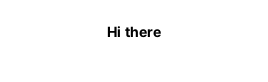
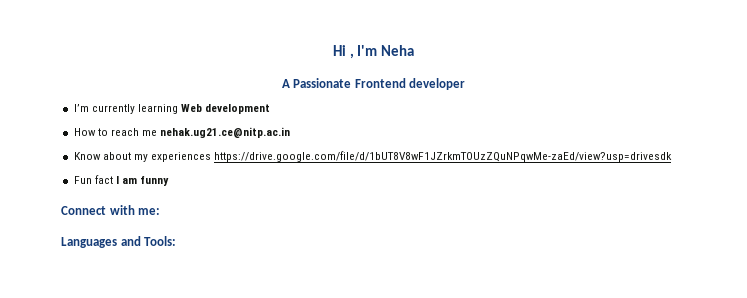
[124,26,161,38] there -> [349,45,415,59] [281,78,466,90] [73,104,271,114] [73,127,291,138] [73,151,673,162] [73,175,170,186] [61,205,161,215] [61,236,177,248] , I'm Neha // A Passionate Frontend developer // I’m currently learning Web development // How to reach me nehak.ug21.ce@nitp.ac.in // Know about my experiences https://drive.google.com/file/d/1bUT8V8wF1JZrkmTOUzZQuNPqwMe-zaEd/view?usp=drivesdk // Fun fact I am funny // Connect with me: // Languages and Tools:

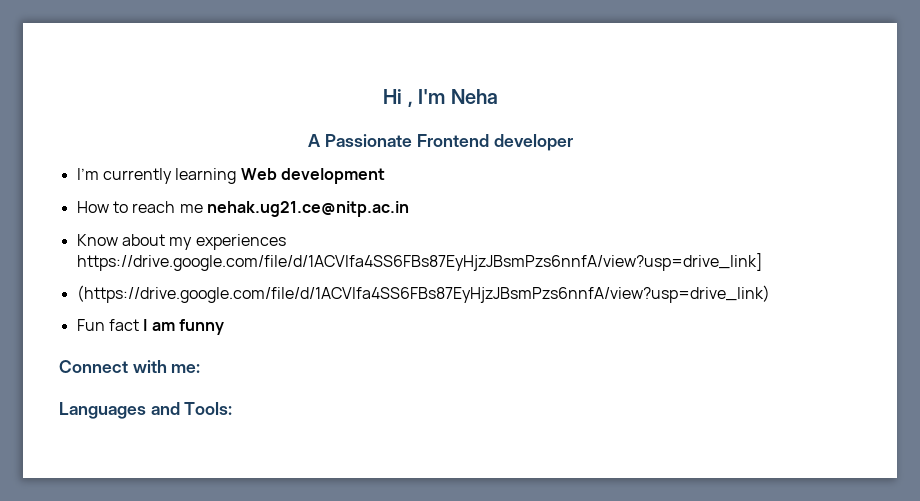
[214,151,673,162] https://drive.google.com/file/d/1bUT8V8wF1JZrkmTOUzZQuNPqwMe-zaEd/view?usp=drivesdk -> [76,253,763,271] [76,285,770,303] https://drive.google.com/file/d/1ACVlfa4SS6FBs87EyHjzJBsmPzs6nnfA/view?usp=drive_link] // (https://drive.google.com/file/d/1ACVlfa4SS6FBs87EyHjzJBsmPzs6nnfA/view?usp=drive_link)

